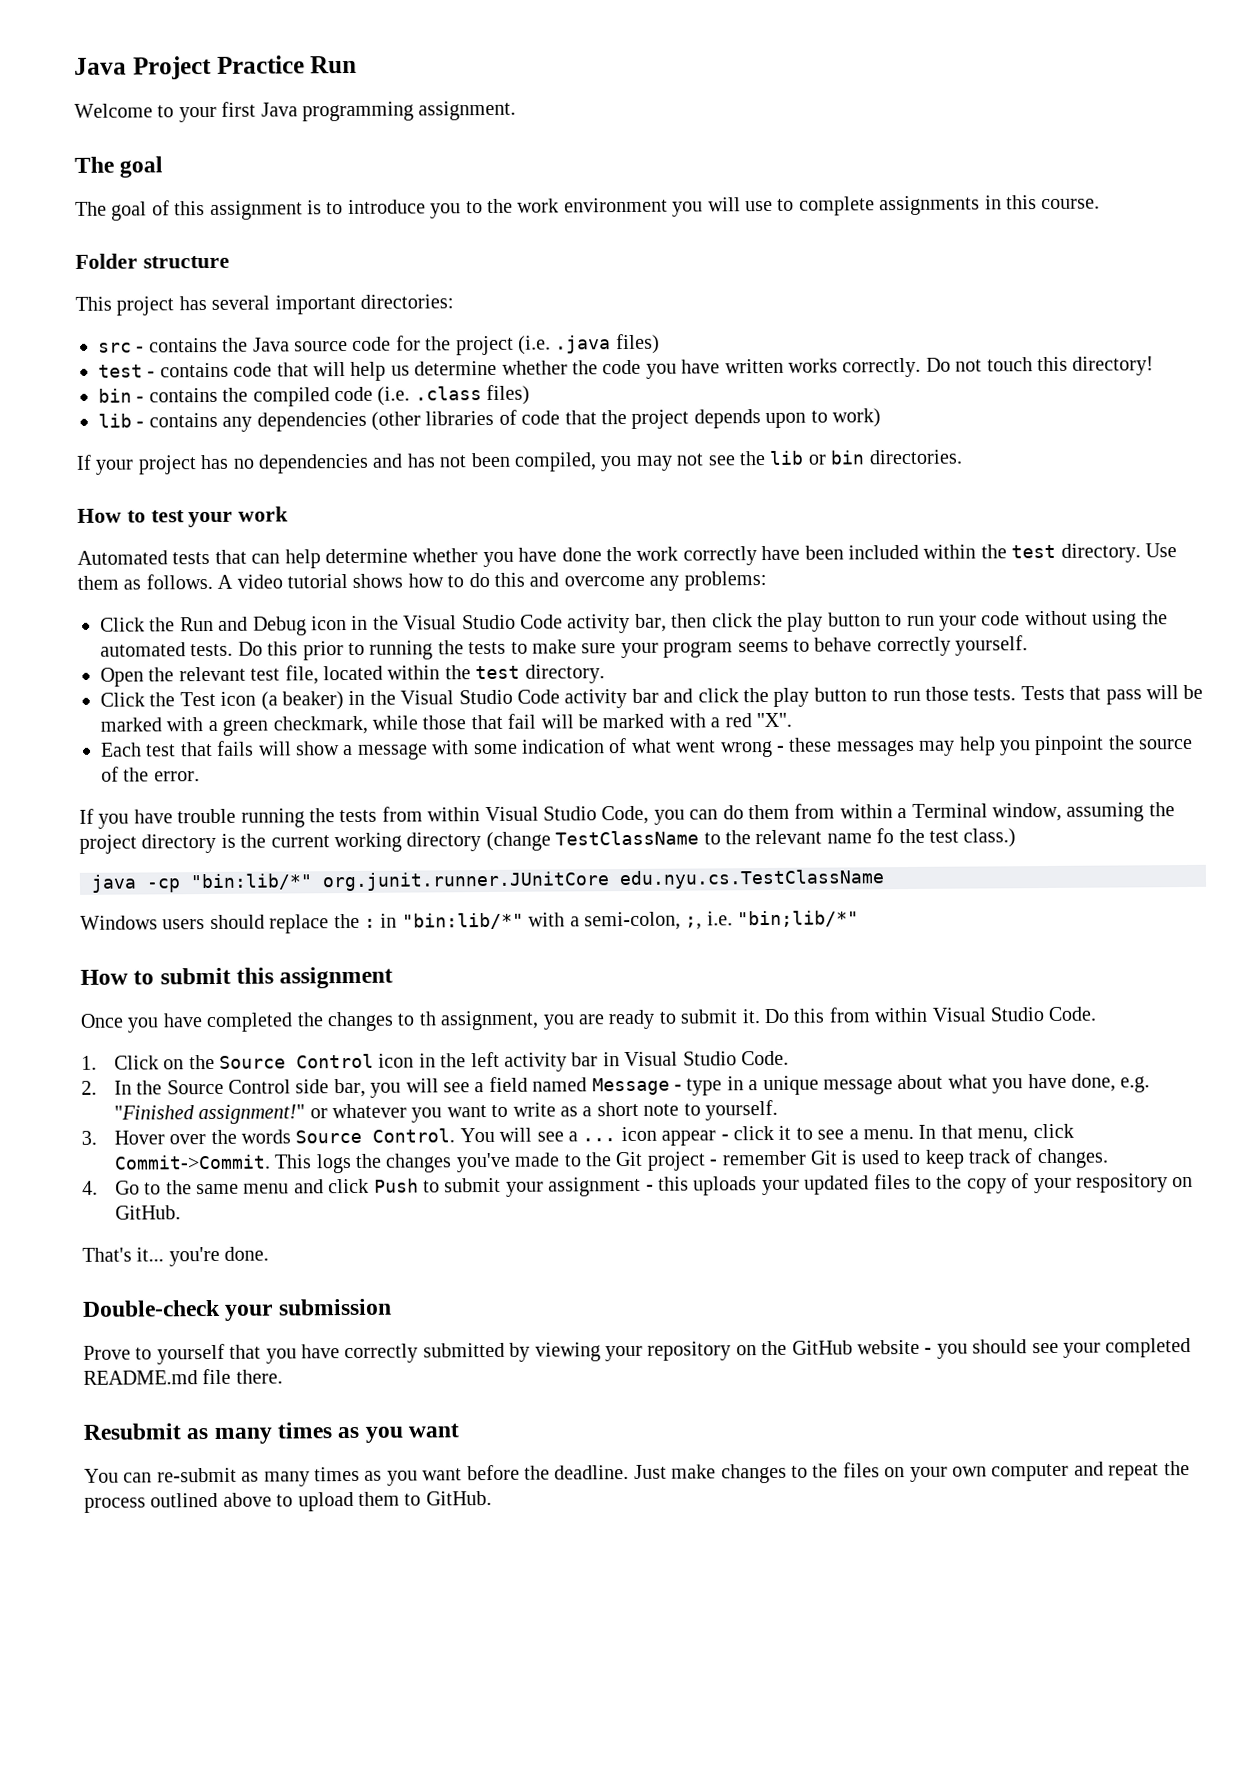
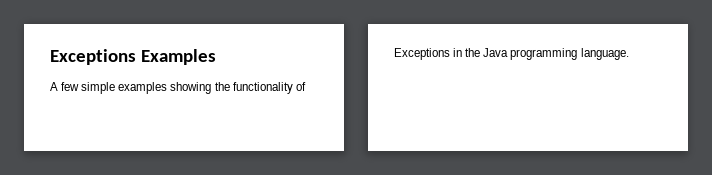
[74,55,358,80] [74,100,517,123] [74,156,164,178] [75,195,1101,221] [75,253,230,269] [75,294,454,316] [98,333,660,356] [98,356,1155,381] [98,384,531,407] [98,408,881,432] [76,449,963,475] [77,506,289,528] [77,543,1177,569] [77,571,767,591] [100,610,1168,636] [100,635,1029,661] [100,664,605,687] [100,684,1204,711] [100,712,792,736] [100,735,1194,760] [101,766,200,782] [79,802,1175,829] [79,828,1017,854] [91,869,885,893] [80,910,860,934] [80,966,394,989] [80,1006,1097,1033] [81,1050,790,1072] [81,1073,1151,1098] [113,1099,779,1125] [81,1123,1074,1146] [113,1148,1109,1174] [82,1173,1194,1197] [114,1205,181,1220] [82,1246,270,1267] [82,1298,392,1321] [83,1337,1192,1365] [83,1368,283,1385] [83,1422,460,1444] [84,1461,1190,1487] [84,1490,492,1513] Java Project Practice Run // Welcome to your first Java programming assignment. // The goal // The goal of this assignment is to introduce you to the work environment you will use to complete assignments in this course. // Folder structure // This project has several important directories: // src - contains the Java source code for the project (i.e. .java files) // test - contains code that will help us determine whether the code you have written works correctly. Do not touch this directory! // bin - contains the compiled code (i.e. .class files) // lib - contains any dependencies (other libraries of code that the project depends upon to work) // If your project has no dependencies and has not been compiled, you may not see the lib or bin directories. // How to test your work // Automated tests that can help determine whether you have done the work correctly have been included within the test directory. Use them as follows. A video tutorial shows how to do this and overcome any problems: // Click the Run and Debug icon in the Visual Studio Code activity bar, then click the play button to run your code without using the automated tests. Do this prior to running the tests to make sure your program seems to behave correctly yourself. // Open the relevant test file, located within the test directory. // Click the Test icon (a beaker) in the Visual Studio Code activity bar and click the play button to run those tests. Tests that pass will be marked with a green checkmark, while those that fail will be marked with a red "X". // Each test that fails will show a message with some indication of what went wrong - these messages may help you pinpoint the source of the error. // If you have trouble running the tests from within Visual Studio Code, you can do them from within a Terminal window, assuming the project directory is the current working directory (change TestClassName to the relevant name fo the test class.) // java -cp "bin:lib/*" org.junit.runner.JUnitCore edu.nyu.cs.TestClassName // Windows users should replace the : in "bin:lib/*" with a semi-colon, ;, i.e. "bin;lib/*" // How to submit this assignment // Once you have completed the changes to th assignment, you are ready to submit it. Do this from within Visual Studio Code. // 1. Click on the Source Control icon in the left activity bar in Visual Studio Code. // 2. In the Source Control side bar, you will see a field named Message - type in a unique message about what you have done, e.g. "Finished assignment!" or whatever you want to write as a short note to yourself. // 3. Hover over the words Source Control. You will see a ... icon appear - click it to see a menu. In that menu, click Commit->Commit. This logs the changes you've made to the Git project - remember Git is used to keep track of changes. // 4. Go to the same menu and click Push to submit your assignment - this uploads your updated files to the copy of your respository on GitHub. // That's it... you're done. // Double-check your submission // Prove to yourself that you have correctly submitted by viewing your repository on the GitHub website - you should see your completed README.md file there. // Resubmit as many times as you want // You can re-submit as many times as you want before the deadline. Just make changes to the files on your own computer and repeat the process outlined above to upload them to GitHub. -> [50,49,217,65] [50,82,306,94] [394,48,629,60] Exceptions Examples // A few simple examples showing the functionality of Exceptions in the Java programming language.

